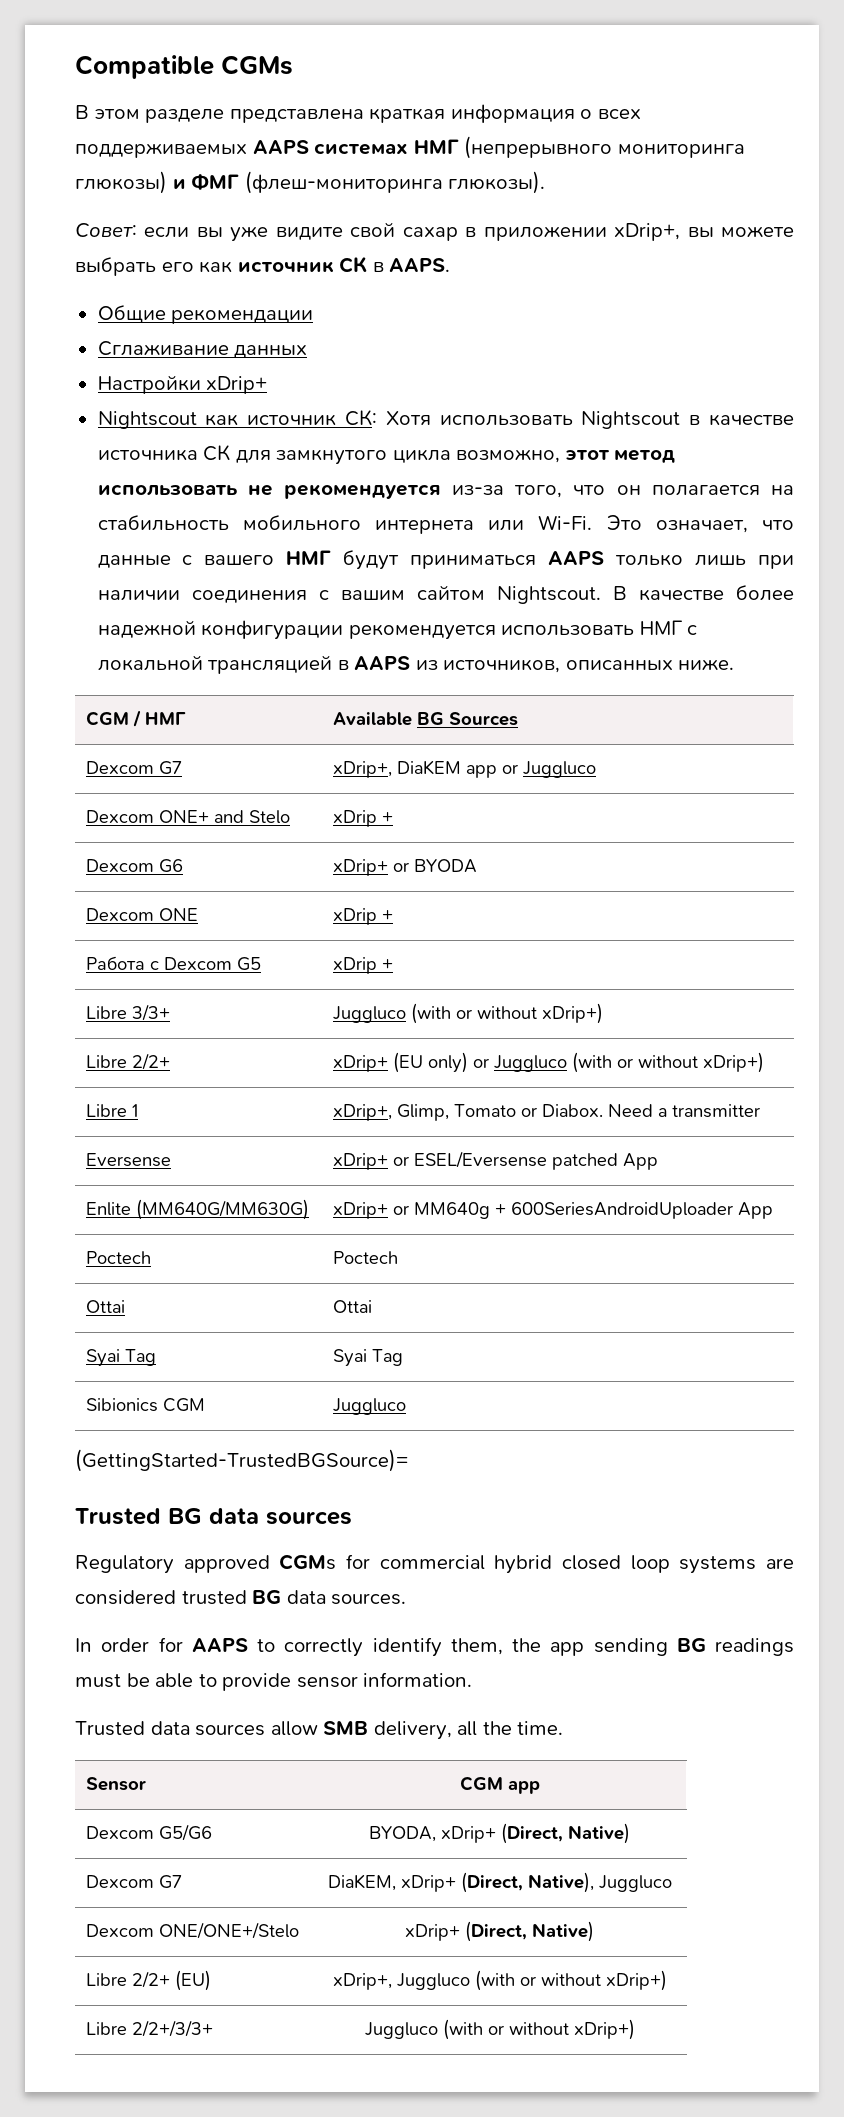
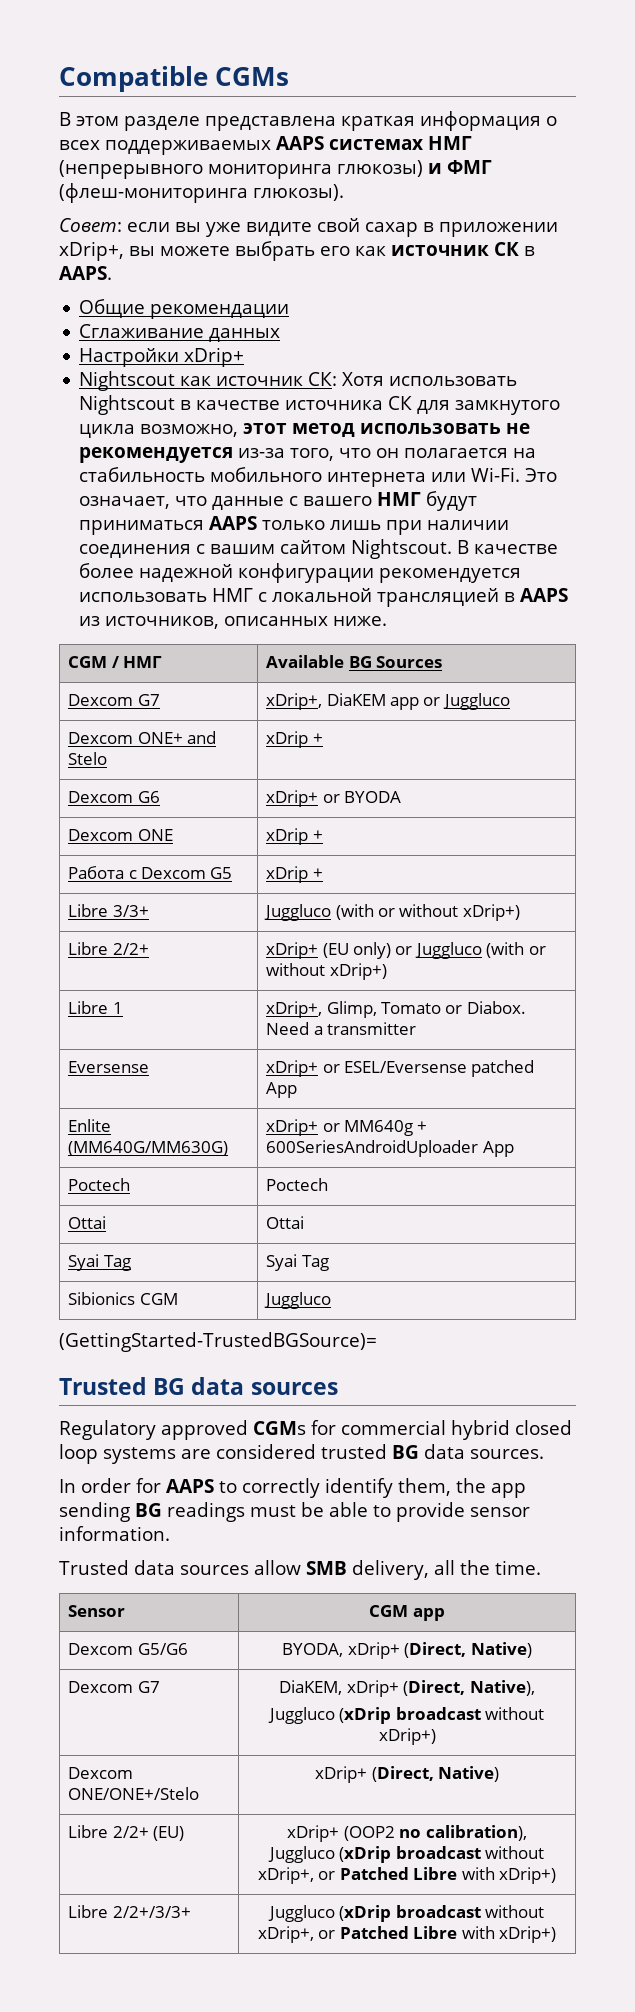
[598,1875,672,1892] Juggluco -> [267,1707,545,1724] [378,1728,436,1745] // Juggluco (xDrip broadcast without xDrip+)
[332,1970,667,1991] [86,2020,214,2037] [364,2019,569,2040] xDrip+, Juggluco (with or without xDrip+) // Libre 2/2+/3/3+ | Juggluco (with or without -> [287,1825,527,1842] [267,1846,545,1863] [257,1867,557,1884] [68,1905,191,1918] [267,1905,545,1922] [257,1926,495,1943] xDrip+ (OOP2 no calibration), // Juggluco (xDrip broadcast without xDrip+, or Patched Libre with xDrip+) // Libre 2/2+/3/3+ | Juggluco (xDrip broadcast without xDrip+, or Patched Libre with

